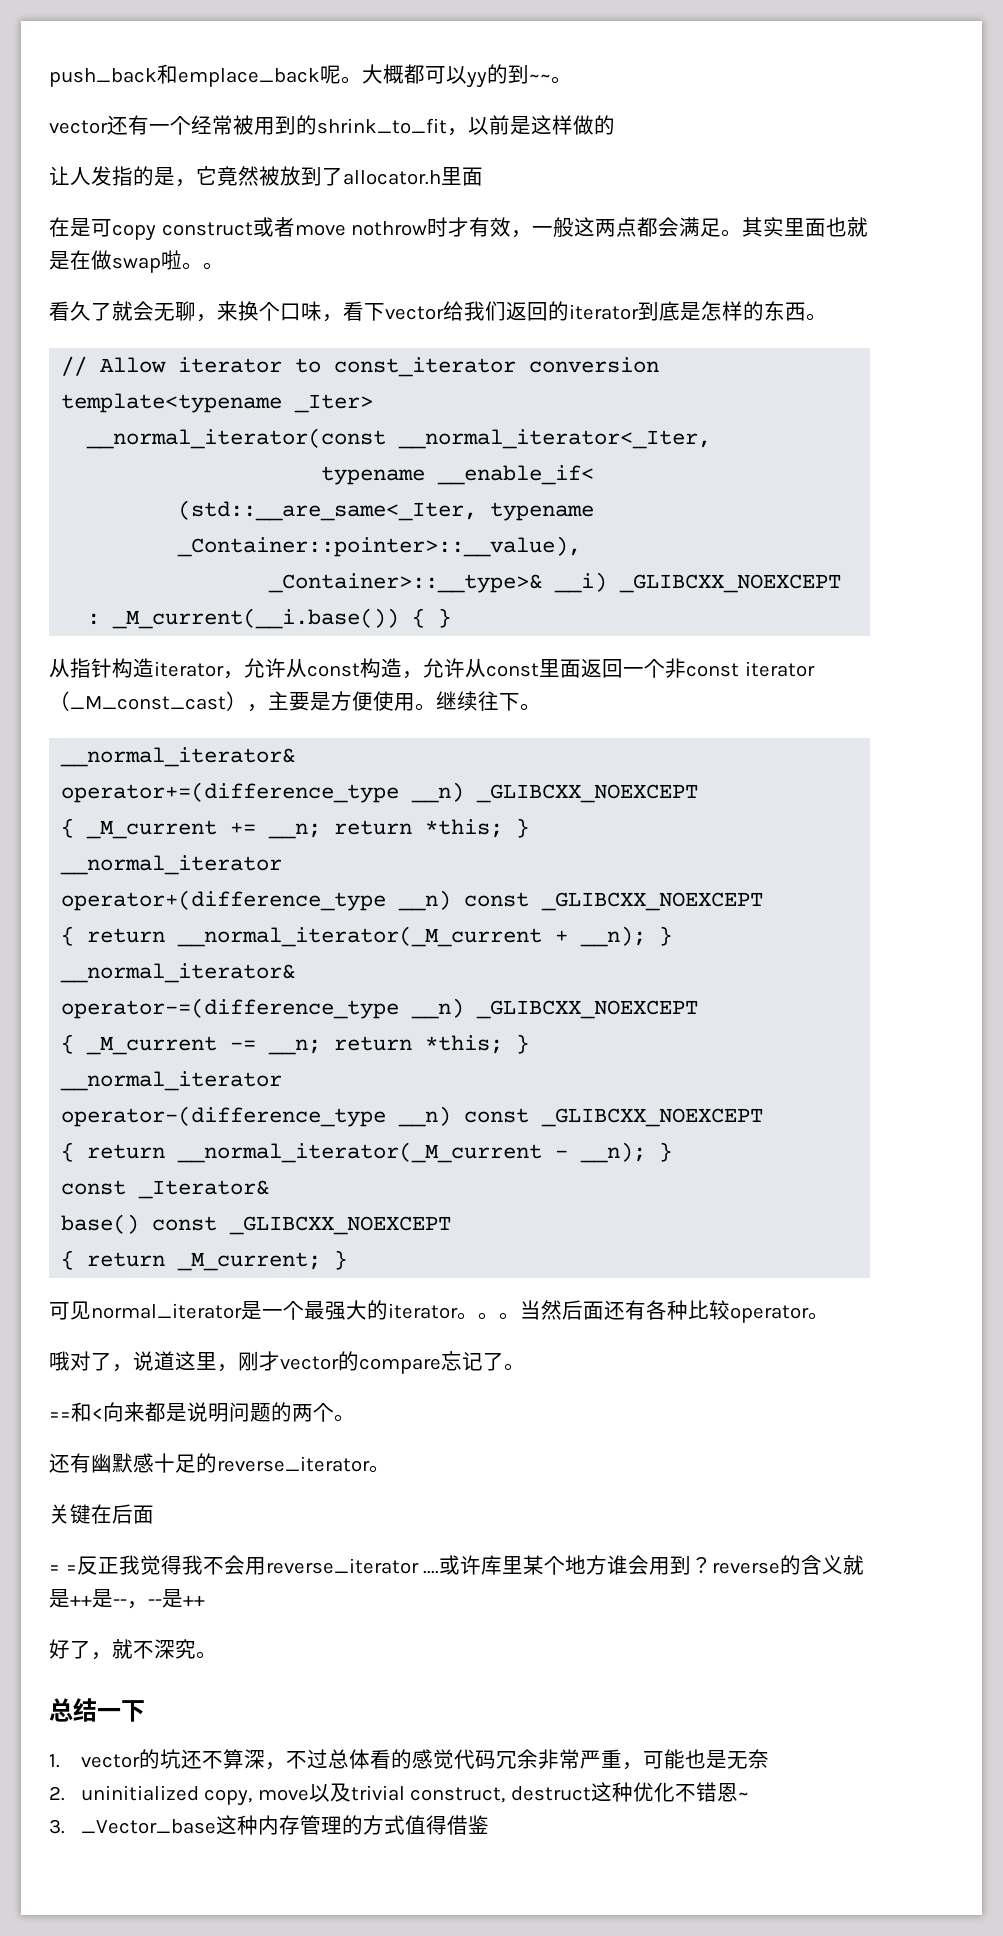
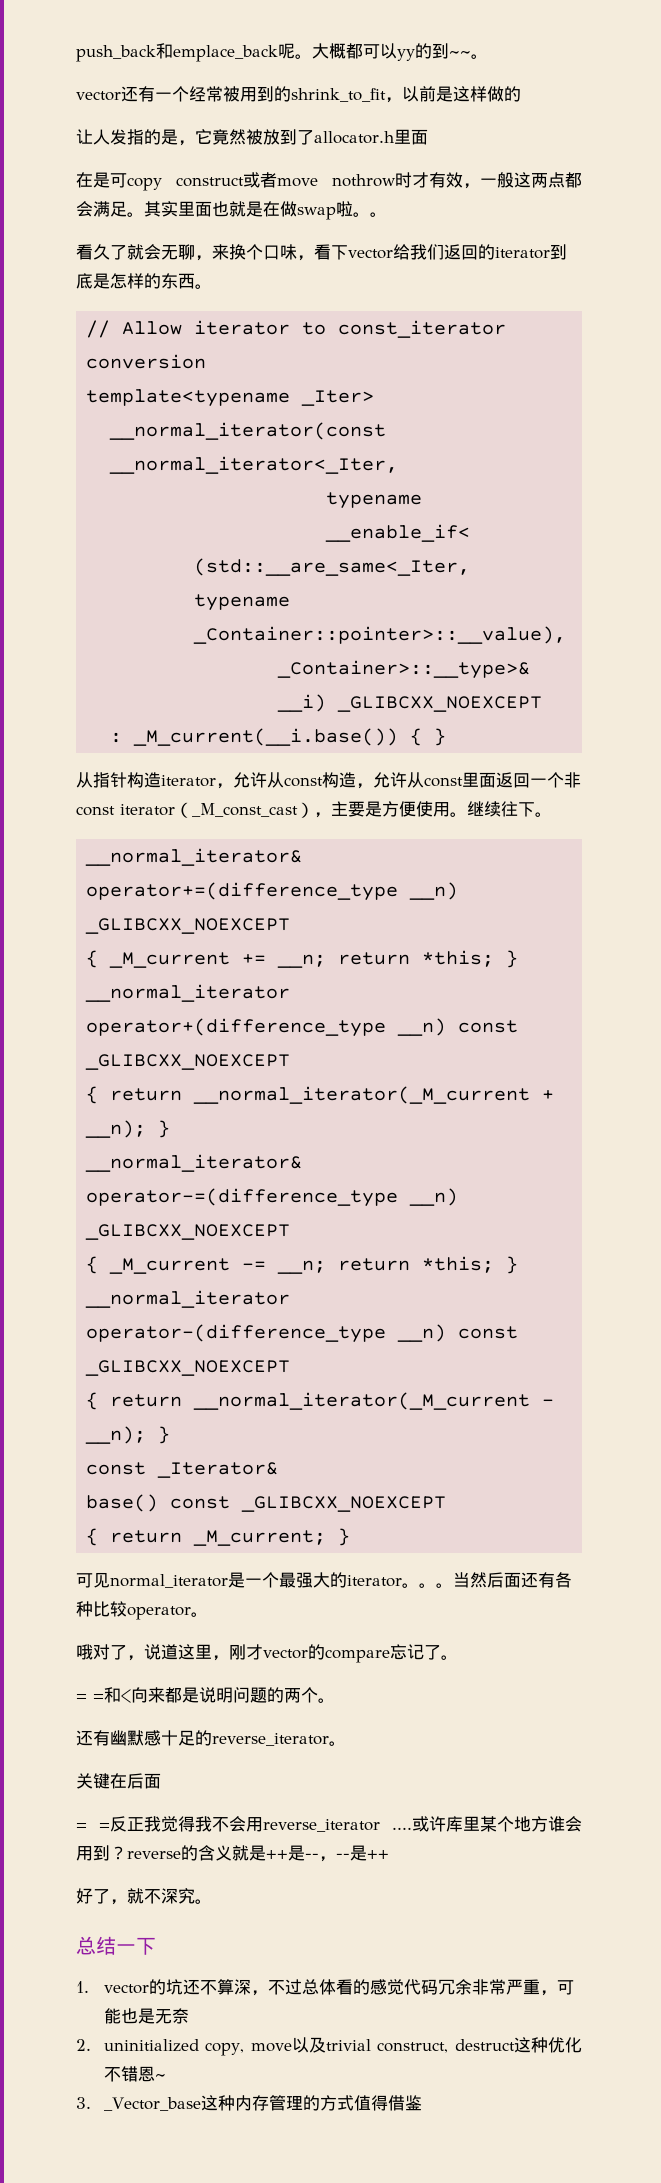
[49,1412,71,1420] == -> [76,1694,104,1701] = =

